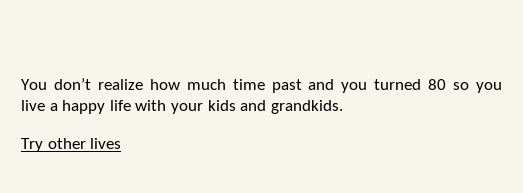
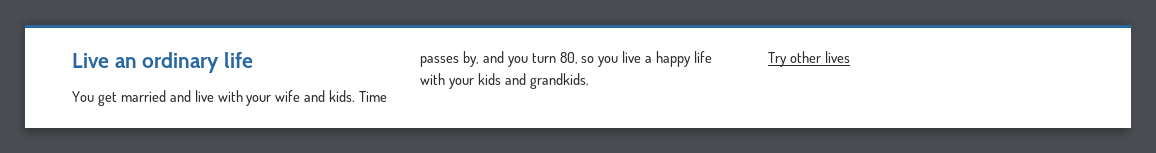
[21,78,447,93] You don’t realize how much time past and you turned 80 -> [72,52,254,73] [72,90,388,106] [420,51,578,67] Live an ordinary life // You get married and live with your wife and kids. Time passes by, and you turn 80,

